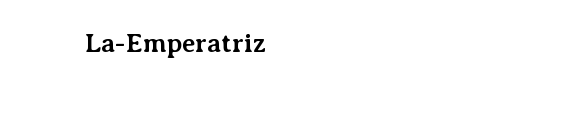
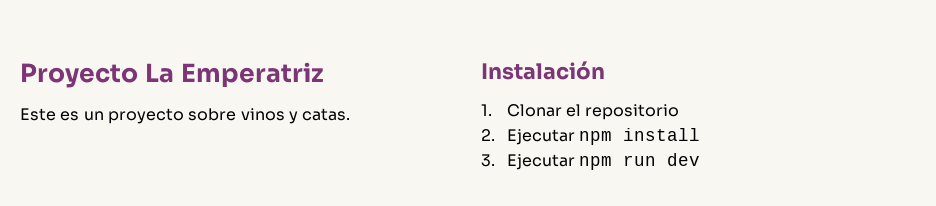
[85,34,266,58] La-Emperatriz -> [20,62,324,88] [20,108,351,124] [481,61,605,80] [481,104,680,120] [481,128,700,145] [481,153,700,170] Proyecto La Emperatriz // Este es un proyecto sobre vinos y catas. // Instalación // 1. Clonar el repositorio // 2. Ejecutar npm install // 3. Ejecutar npm run dev

